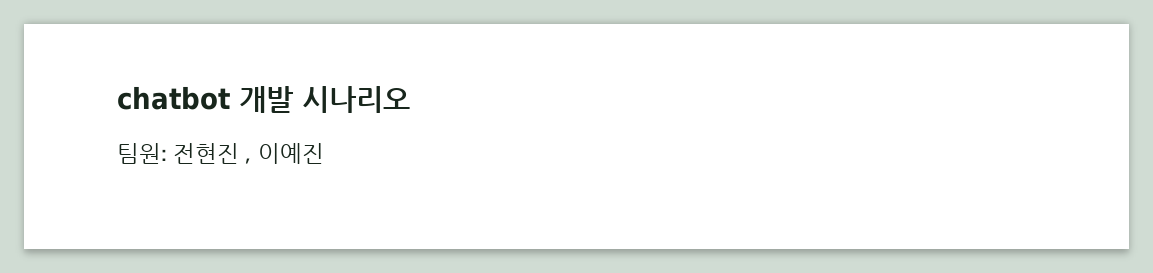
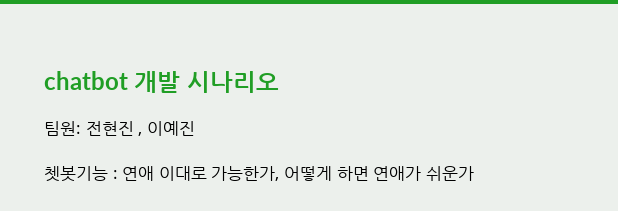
(324, 153) none -> [44,166,474,182] // 쳇봇기능 : 연애 이대로 가능한가, 어떻게 하면 연애가 쉬운가

